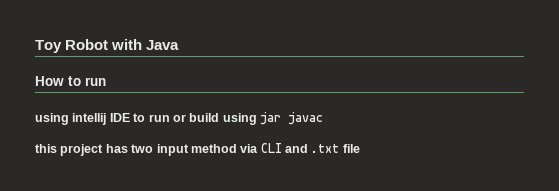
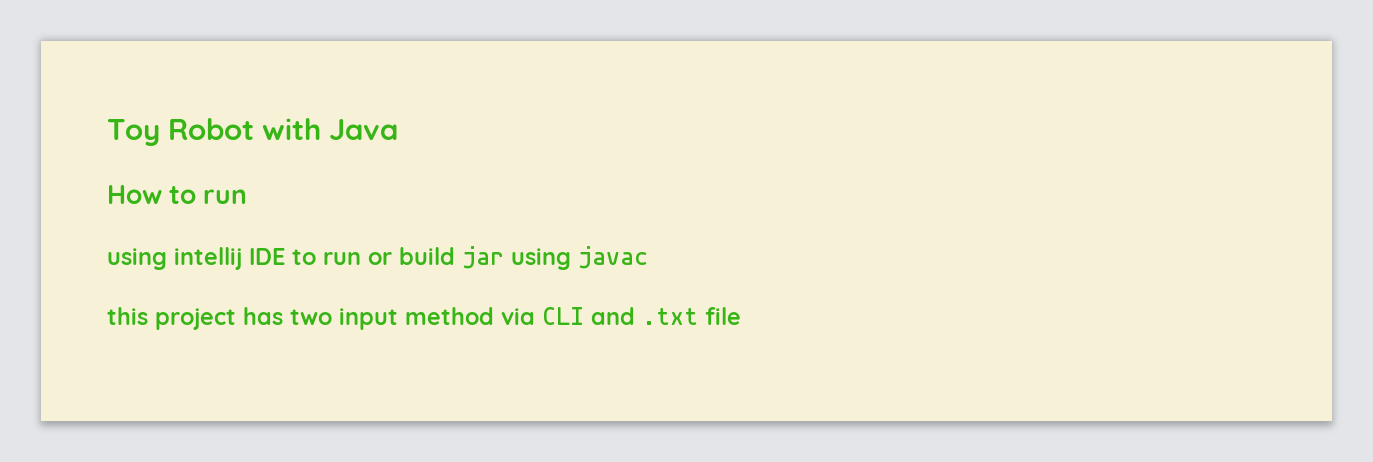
[222,112,281,125] using jar -> [462,246,571,270] jar using

